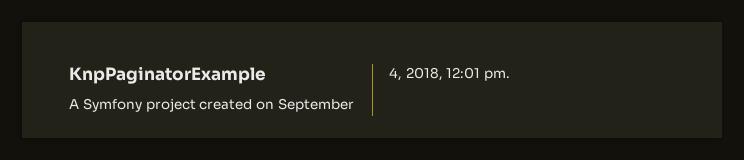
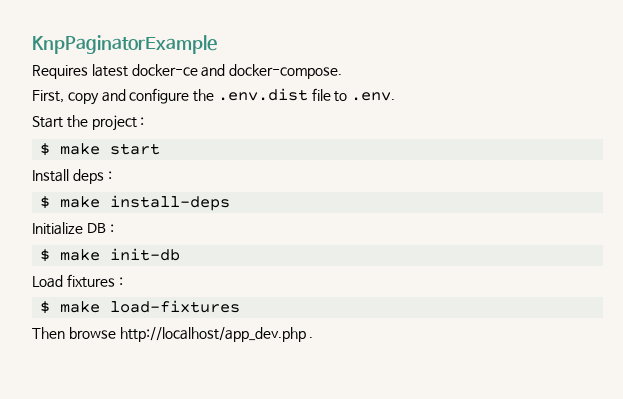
[69,98,354,112] [389,67,510,81] A Symfony project created on September 4, 2018, 12:01 pm. -> [32,64,343,79] [32,88,396,105] [32,115,145,131] [40,143,161,156] [32,169,112,184] [40,195,231,211] [32,222,114,235] [40,248,181,262] [32,274,123,288] [40,300,241,314] [32,327,314,342] Requires latest docker-ce and docker-compose. // First, copy and configure the .env.dist file to .env. // Start the project : // $ make start // Install deps : // $ make install-deps // Initialize DB : // $ make init-db // Load fixtures : // $ make load-fixtures // Then browse http://localhost/app_dev.php .

